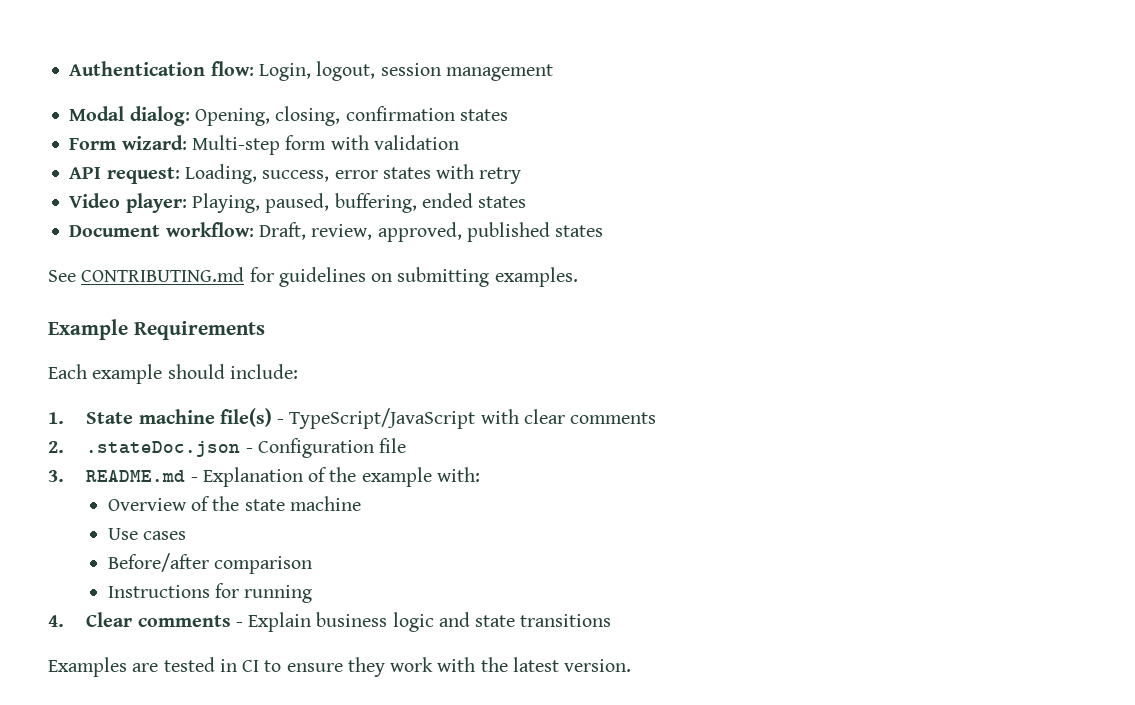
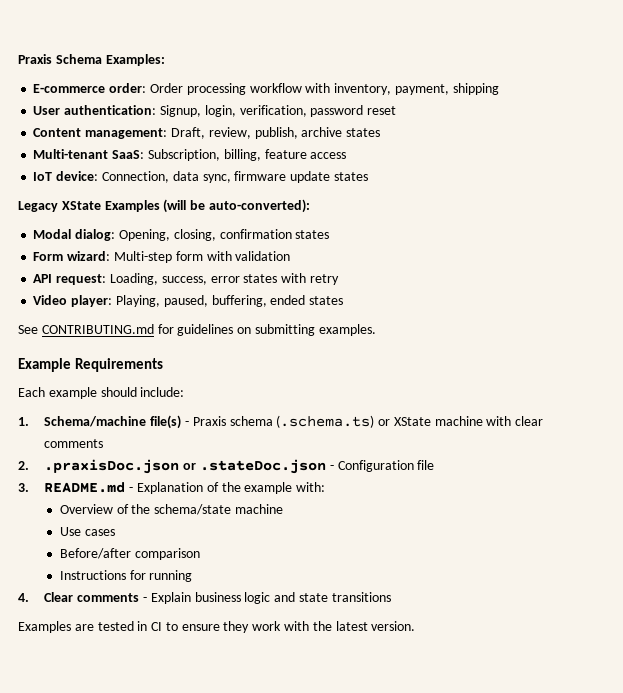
[69,61,553,81] Authentication flow: Login, logout, session management -> [18,54,165,66] [33,83,499,95] [33,105,397,117] [33,127,381,139] [33,149,347,161] [33,171,368,183] [18,199,310,213] Praxis Schema Examples: // E-commerce order: Order processing workflow with inventory, payment, shipping // User authentication: Signup, login, verification, password reset // Content management: Draft, review, publish, archive states // Multi-tenant SaaS: Subscription, billing, feature access // IoT device: Connection, data sync, firmware update states // Legacy XState Examples (will be auto-converted):
[69,222,604,242] // Document workflow: Draft, review, approved, published states -> (344, 300) none
[86,408,476,429] State machine file(s) - TypeScript/JavaScript -> [44,415,483,429] Schema/machine file(s) - Praxis schema (.schema.ts) or XState machine
(64, 447) none -> [44,459,197,474] .praxisDoc.json or
[244,499,285,511] state -> [154,504,232,515] schema/state

